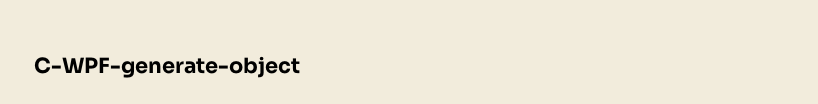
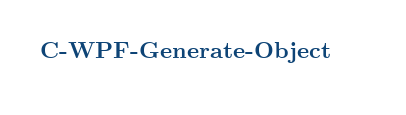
[34,56,300,78] C-WPF-generate-object -> [40,42,331,63] C-WPF-Generate-Object

